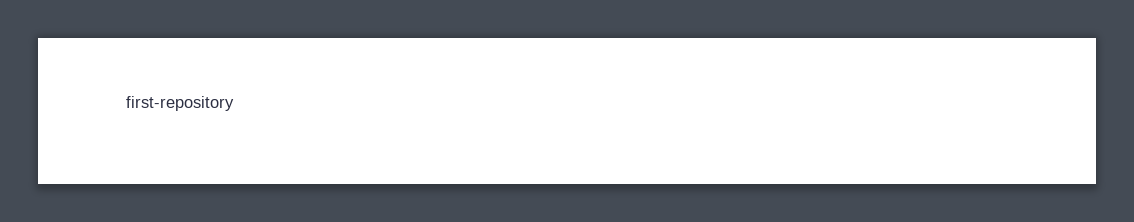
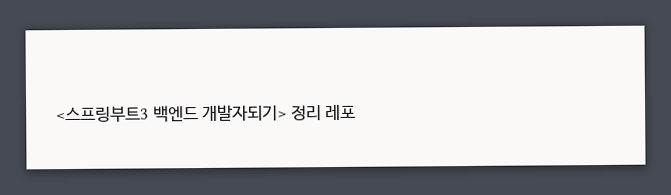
[126,96,234,111] first-repository -> [56,104,357,124] <스프링부트3 백엔드 개발자되기> 정리 레포

